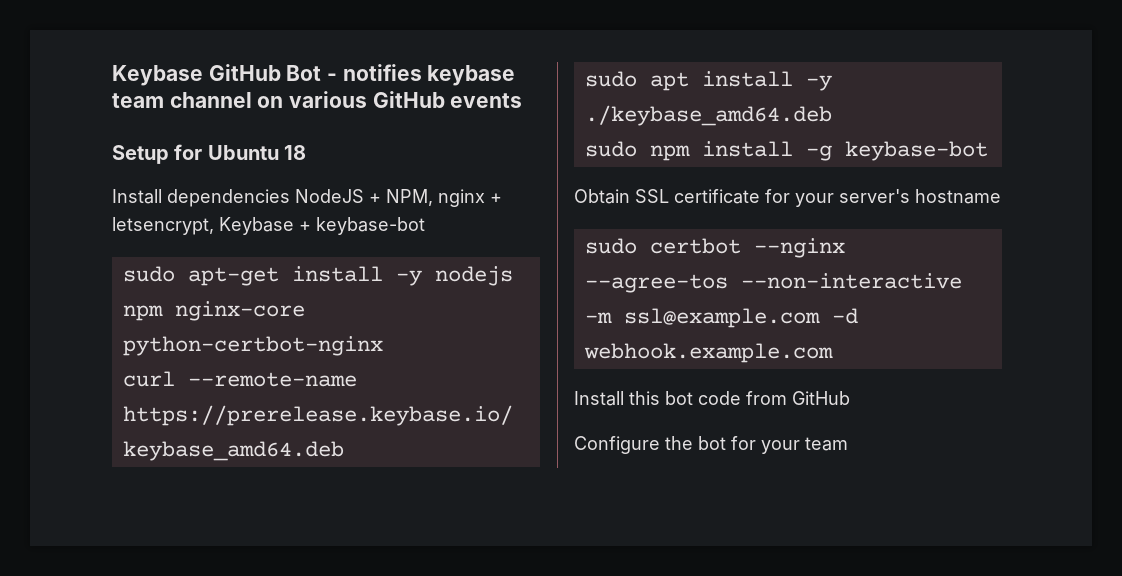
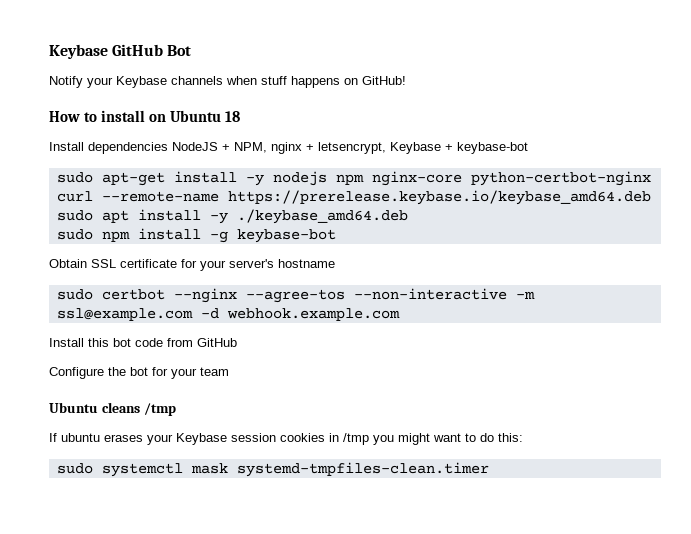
[327,64,516,86] [112,91,523,108] [112,144,203,164] - notifies keybase team channel on various GitHub events // Setup for -> [49,76,406,88] [49,110,166,122] // Notify your Keybase channels when stuff happens on GitHub! // How to install on
(848, 444) none -> [49,402,176,416] [49,433,523,445] [56,462,489,477] // Ubuntu cleans /tmp // If ubuntu erases your Keybase session cookies in /tmp you might want to do this: // sudo systemctl mask systemd-tmpfiles-clean.timer

